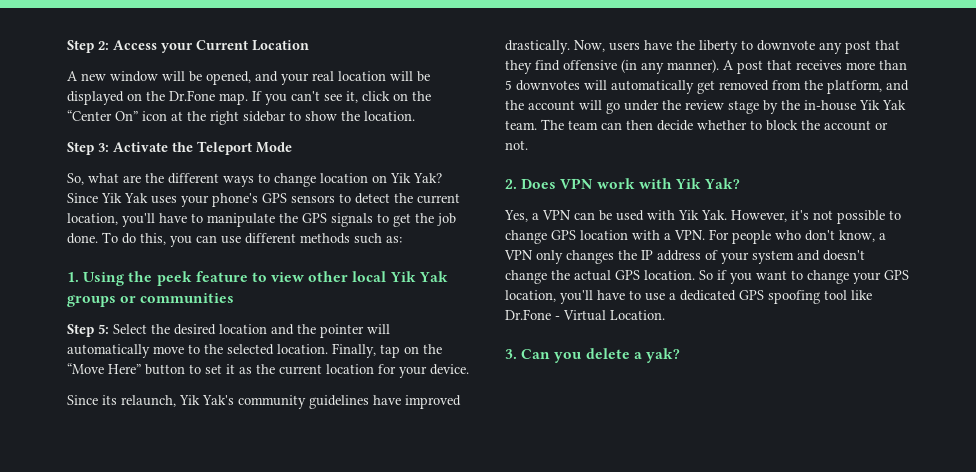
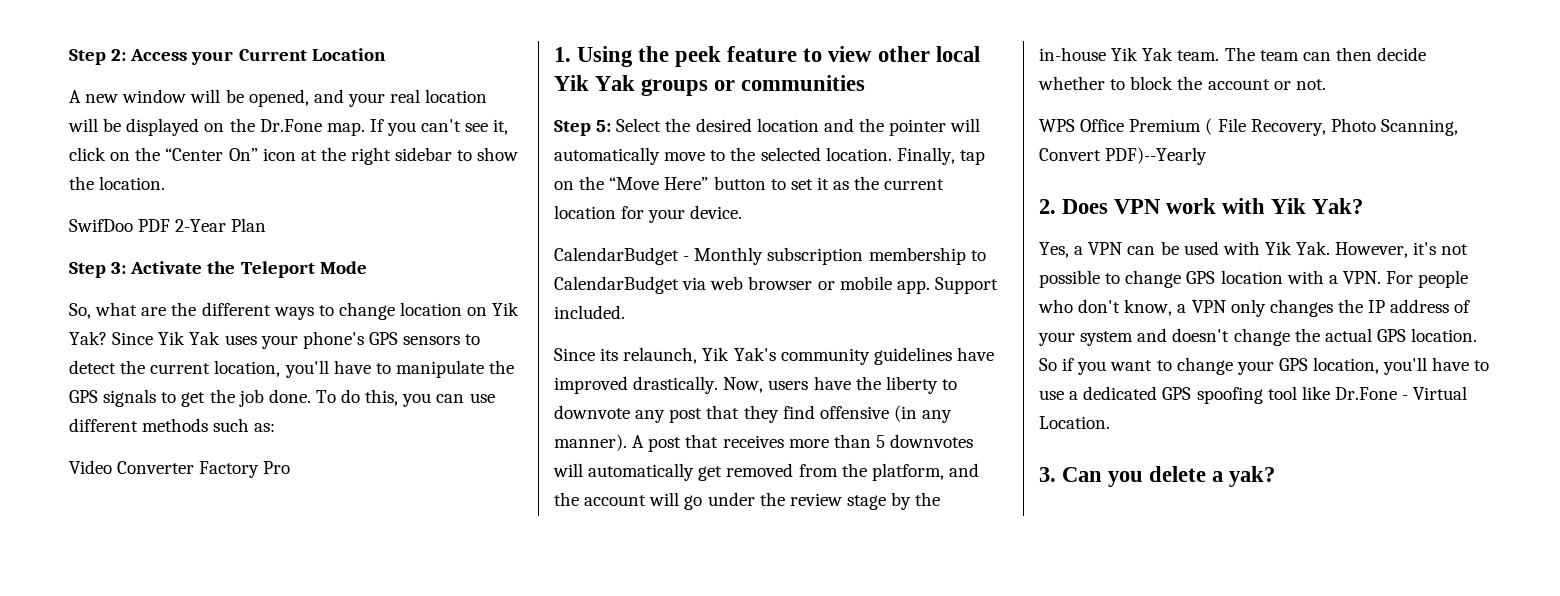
(415, 116) none -> [69,218,267,232] // SwifDoo PDF 2-Year Plan
(402, 239) none -> [69,460,291,478] // Video Converter Factory Pro
(469, 369) none -> [554,247,986,265] [554,276,998,294] [554,305,625,319] // CalendarBudget - Monthly subscription membership to CalendarBudget via web browser or mobile app. Support included.
(528, 145) none -> [1039,118,1458,136] [1039,147,1208,165] // WPS Office Premium ( File Recovery, Photo Scanning, Convert PDF)--Yearly

